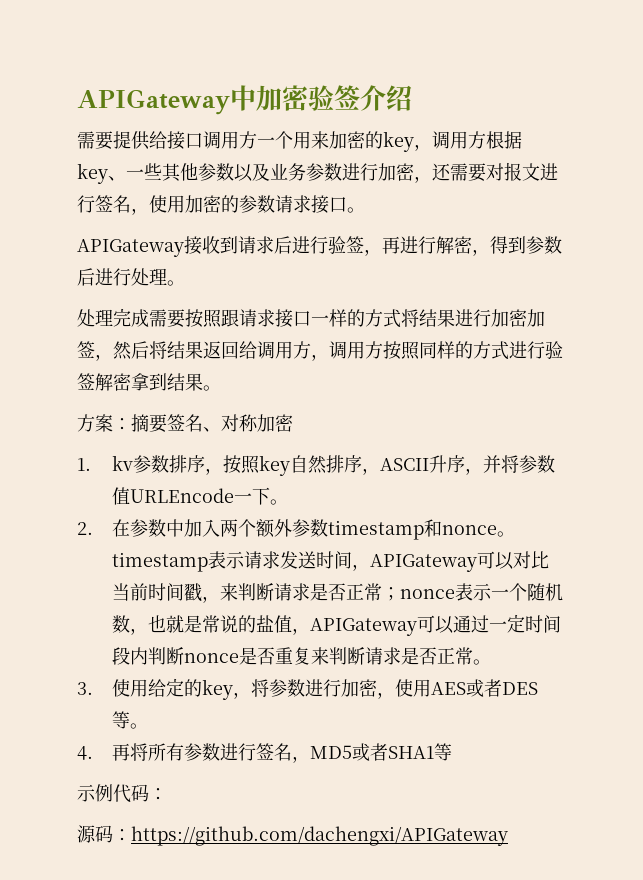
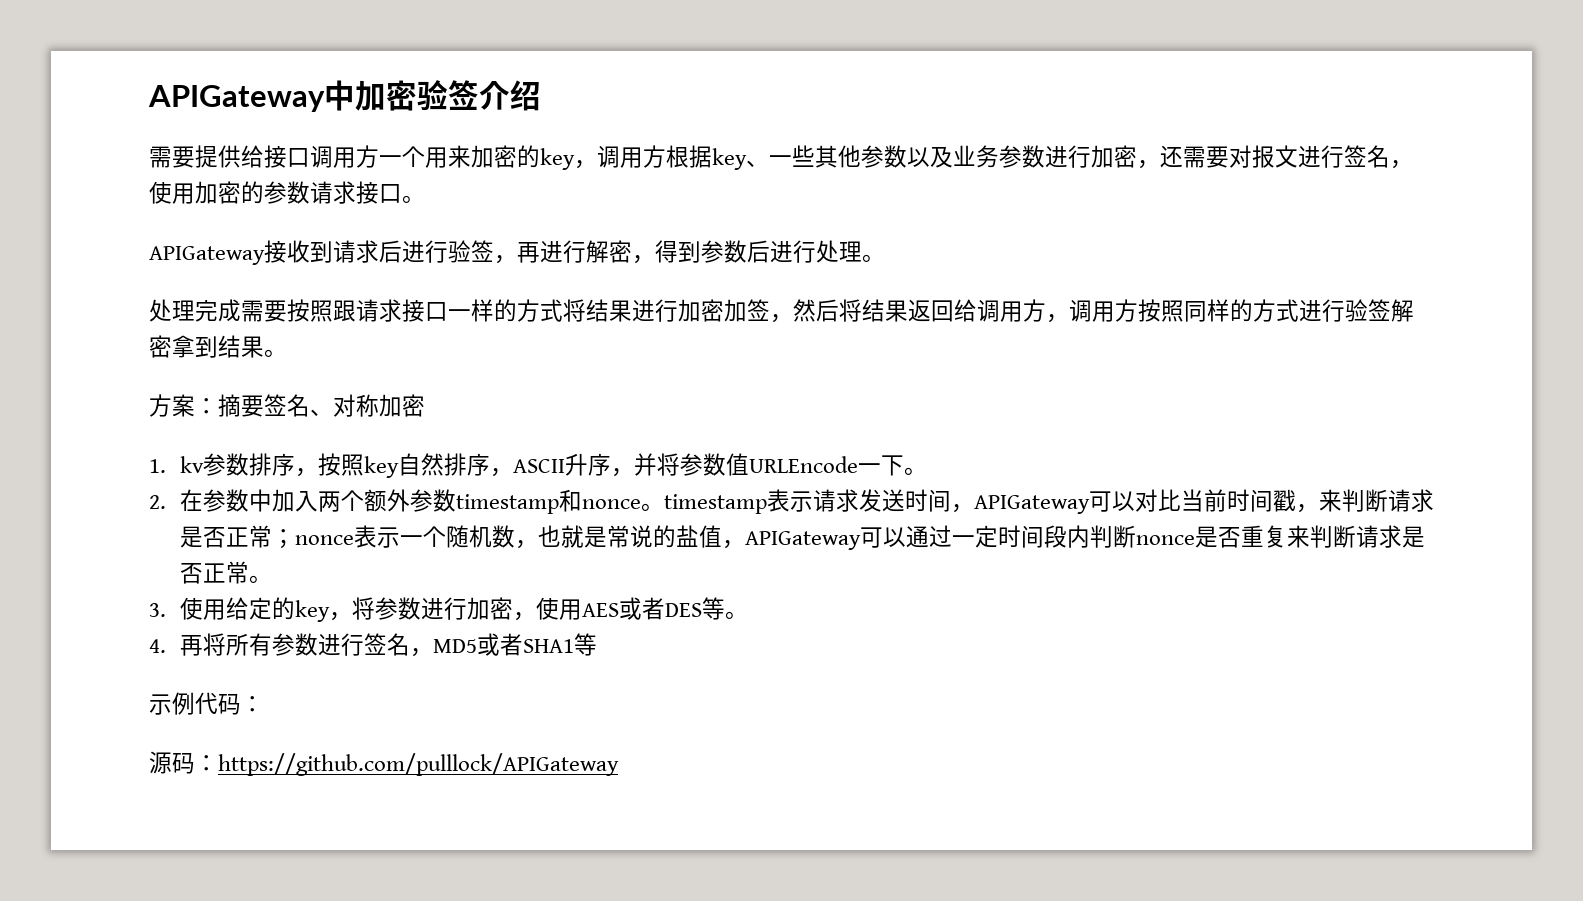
[131,826,508,846] https://github.com/dachengxi/APIGateway -> [218,753,619,776] https://github.com/pulllock/APIGateway

